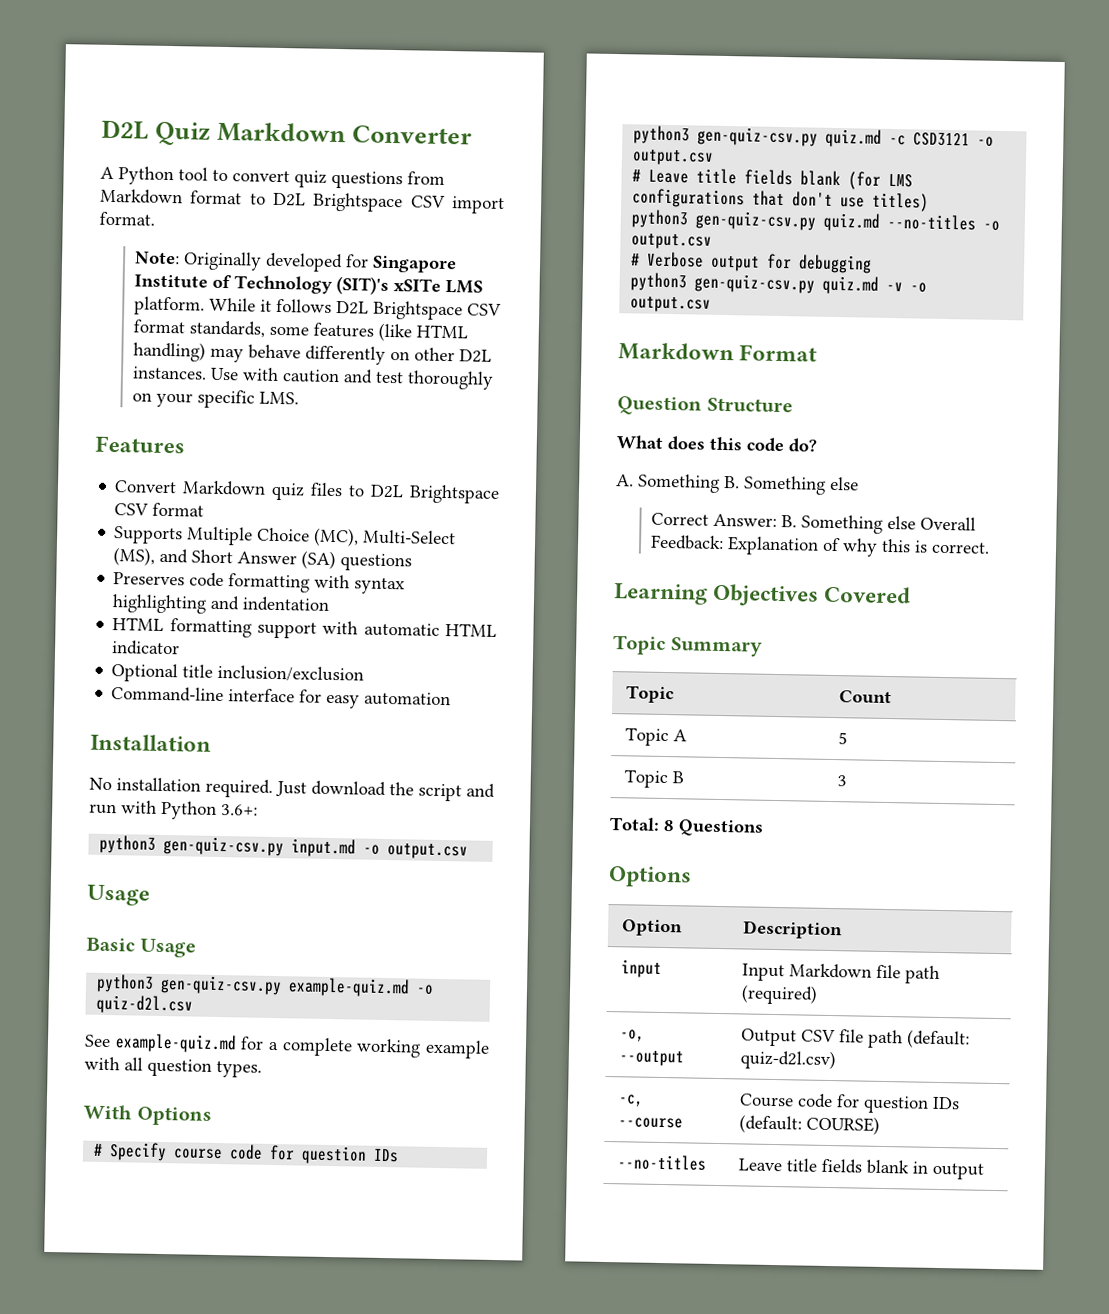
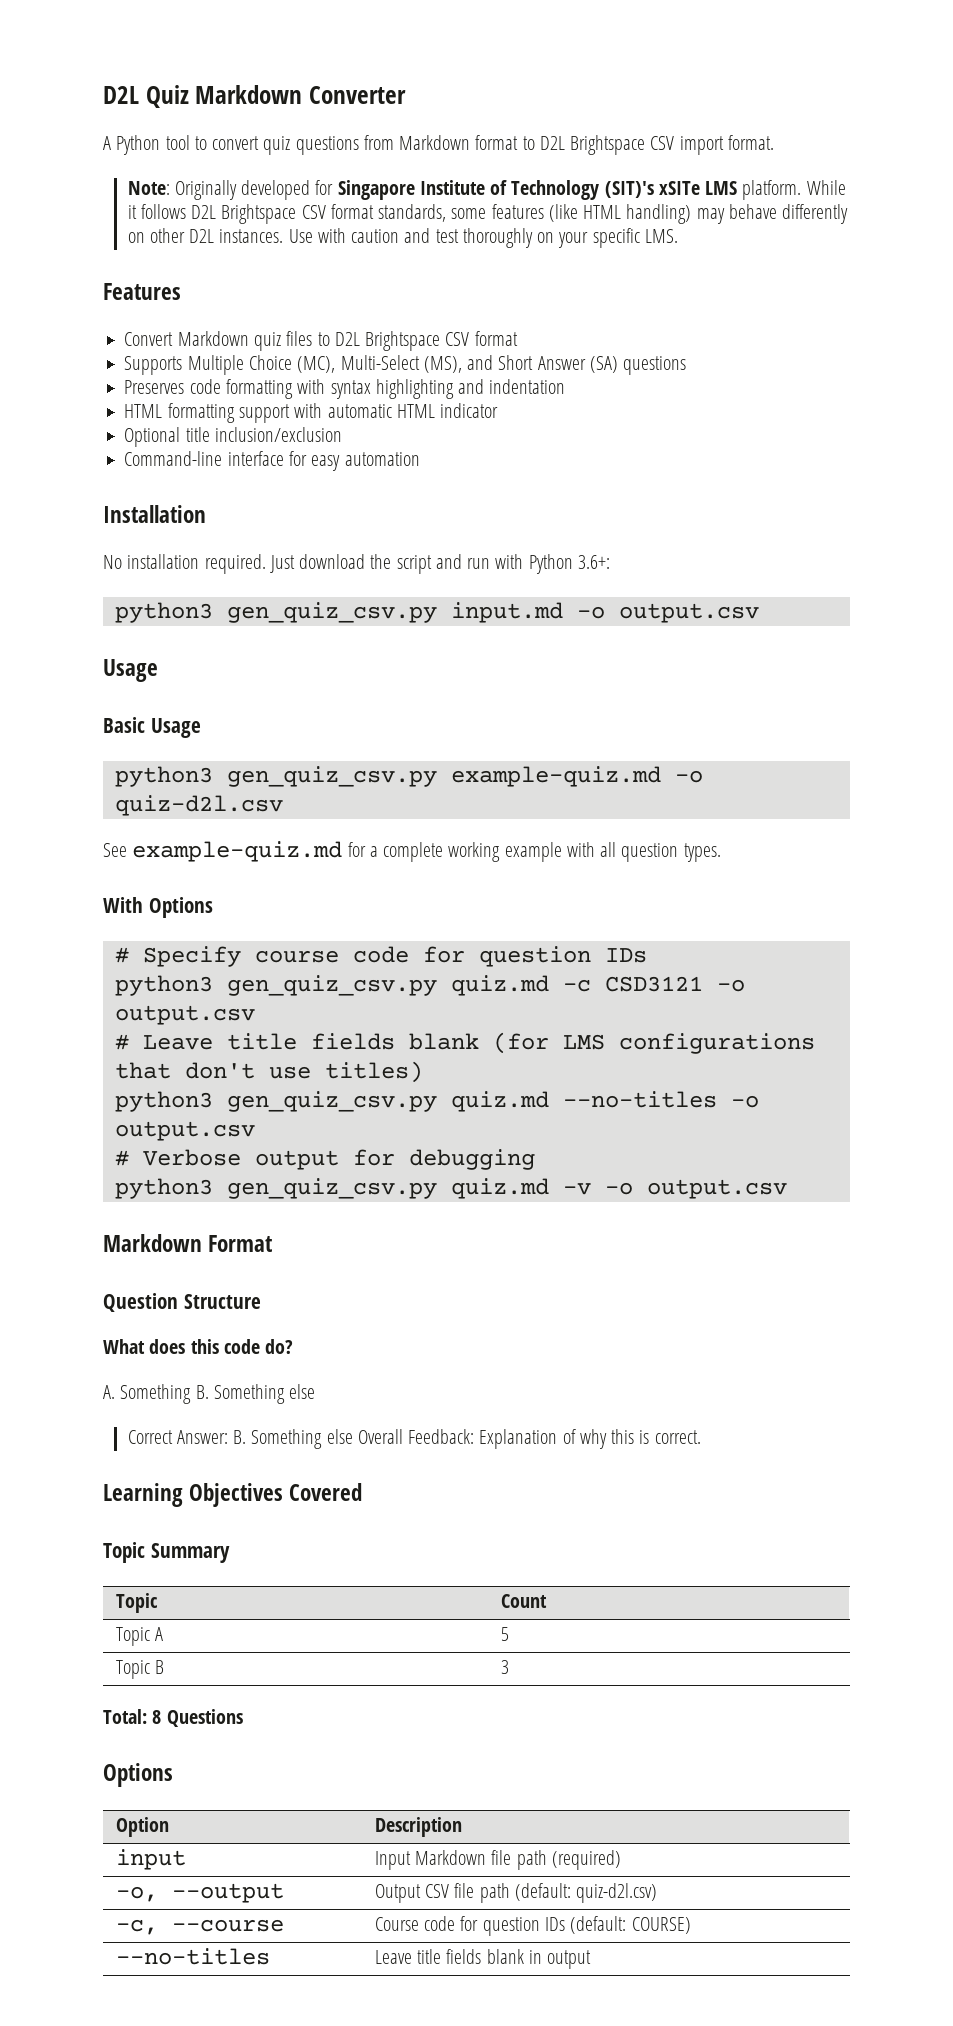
[163,836,285,857] gen-quiz-csv.py -> [226,602,437,623] gen_quiz_csv.py
[160,974,283,996] gen-quiz-csv.py -> [226,766,437,787] gen_quiz_csv.py
[697,126,819,147] gen-quiz-csv.py -> [226,975,437,996] gen_quiz_csv.py
[695,210,818,231] gen-quiz-csv.py -> [226,1091,437,1112] gen_quiz_csv.py
[694,273,816,294] gen-quiz-csv.py -> [226,1178,437,1199] gen_quiz_csv.py

